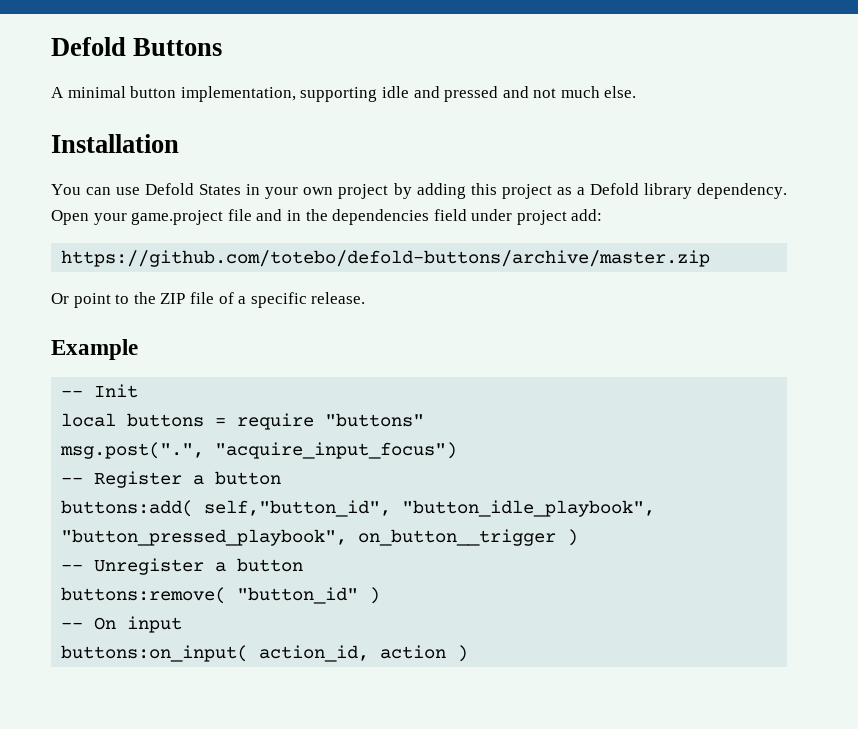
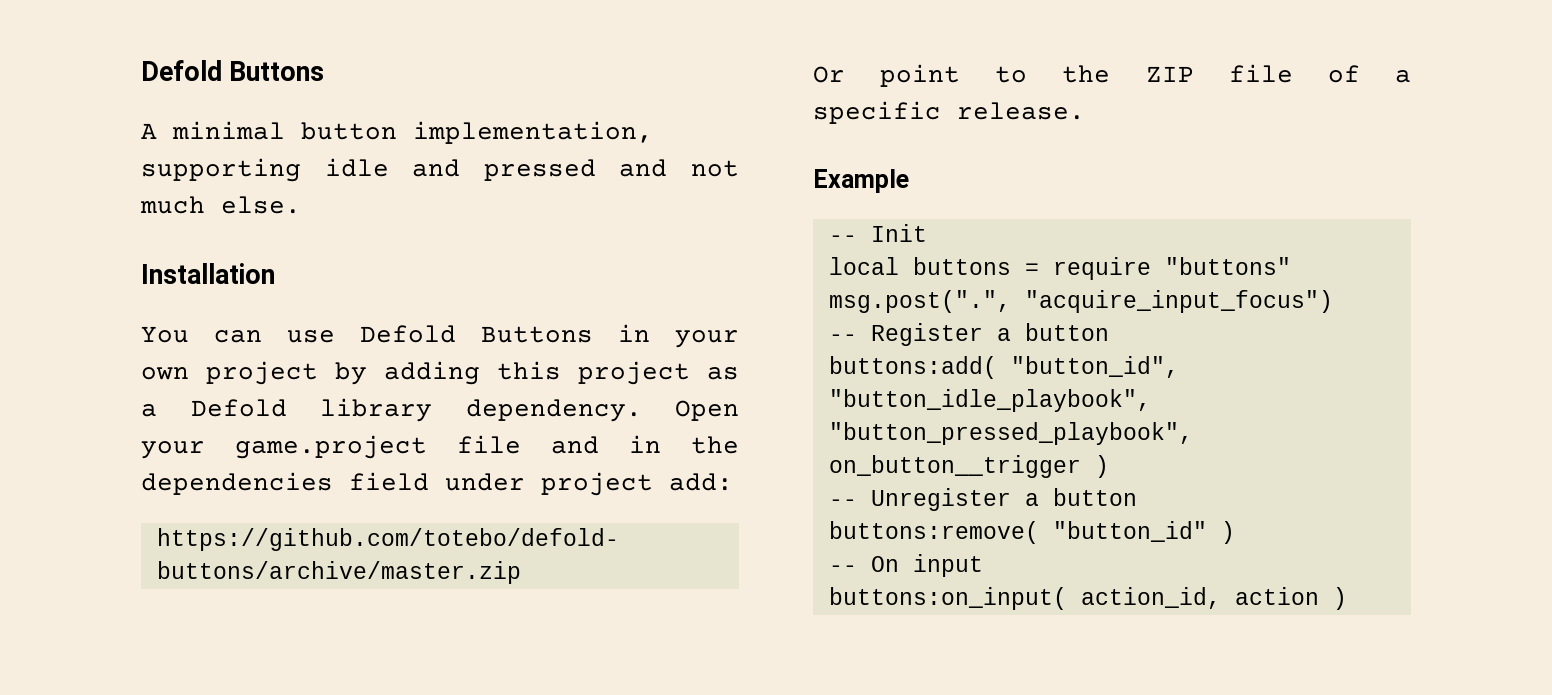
[199,184,242,195] States -> [481,326,593,343] Buttons
[204,500,392,517] self,"button_id", -> [1010,356,1179,378] "button_id",

